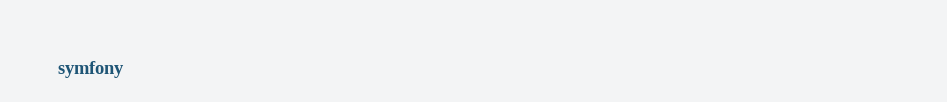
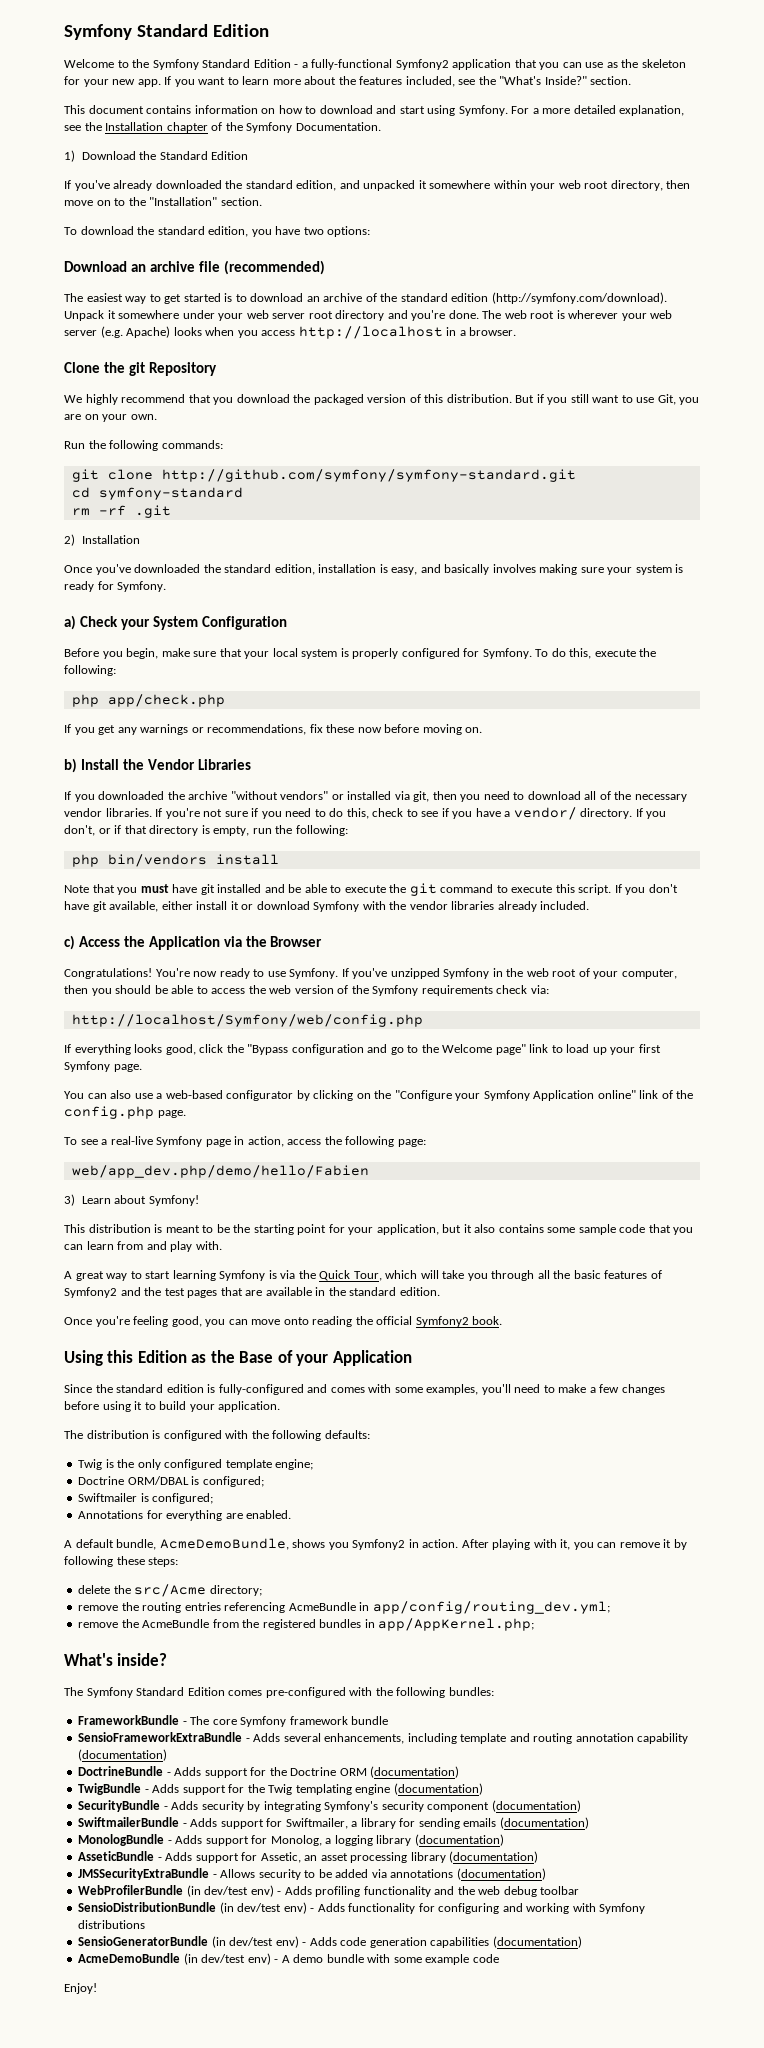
[58,61,124,78] symfony -> [64,24,269,40] [64,59,686,70] [64,76,632,87] [64,105,685,116] [64,122,381,133] [64,150,249,162] [64,180,691,191] [64,197,262,206] [64,226,371,237] [64,260,325,275] [64,292,667,304] [64,310,673,321] [64,326,517,339] [64,362,217,376] [64,394,700,405] [64,414,157,422] [64,440,223,451] [71,469,576,482] [71,487,243,500] [71,505,171,518] [64,534,140,546] [64,564,684,575] [64,581,167,592] [64,615,287,630] [64,648,657,659] [64,665,116,676] [71,694,225,707] [64,724,483,735] [64,758,251,773] [64,791,687,802] [64,807,667,820] [64,825,348,836] [71,854,279,867] [64,883,678,896] [64,901,590,912] [64,935,323,950] [64,968,677,979] [64,985,549,996] [71,1014,423,1027] [64,1044,661,1055] [64,1061,142,1072] [64,1090,694,1101] [64,1106,186,1119] [64,1136,426,1147] [71,1165,369,1178] [64,1194,199,1206] [64,1224,694,1235] [64,1241,222,1252] [64,1270,662,1281] [64,1287,440,1298] [64,1316,503,1327] [64,1350,412,1366] [64,1384,665,1395] [64,1401,281,1412] [64,1430,370,1441] [78,1459,314,1470] [78,1476,264,1487] [78,1493,214,1504] [78,1510,292,1521] [64,1538,687,1550] [64,1556,179,1567] [78,1584,262,1597] [78,1601,610,1614] [78,1618,535,1631] [64,1653,168,1666] [64,1687,494,1698] [78,1715,389,1727] [78,1732,689,1744] [78,1749,168,1761] [78,1766,460,1778] [78,1783,483,1795] [78,1800,581,1812] [78,1817,589,1829] [78,1834,504,1846] [78,1851,539,1863] [78,1868,546,1880] [78,1885,580,1897] [78,1902,646,1914] [78,1920,146,1929] [78,1936,582,1948] [78,1953,499,1965] [64,1983,97,1994] Symfony Standard Edition // Welcome to the Symfony Standard Edition - a fully-functional Symfony2 application that you can use as the skeleton for your new app. If you want to learn more about the features included, see the "What's Inside?" section. // This document contains information on how to download and start using Symfony. For a more detailed explanation, see the Installation chapter of the Symfony Documentation. // 1) Download the Standard Edition // If you've already downloaded the standard edition, and unpacked it somewhere within your web root directory, then move on to the "Installation" section. // To download the standard edition, you have two options: // Download an archive file (recommended) // The easiest way to get started is to download an archive of the standard edition (http://symfony.com/download). Unpack it somewhere under your web server root directory and you're done. The web root is wherever your web server (e.g. Apache) looks when you access http://localhost in a browser. // Clone the git Repository // We highly recommend that you download the packaged version of this distribution. But if you still want to use Git, you are on your own. // Run the following commands: // git clone http://github.com/symfony/symfony-standard.git // cd symfony-standard // rm -rf .git // 2) Installation // Once you've downloaded the standard edition, installation is easy, and basically involves making sure your system is ready for Symfony. // a) Check your System Configuration // Before you begin, make sure that your local system is properly configured for Symfony. To do this, execute the following: // php app/check.php // If you get any warnings or recommendations, fix these now before moving on. // b) Install the Vendor Libraries // If you downloaded the archive "without vendors" or installed via git, then you need to download all of the necessary vendor libraries. If you're not sure if you need to do this, check to see if you have a vendor/ directory. If you don't, or if that directory is empty, run the following: // php bin/vendors install // Note that you must have git installed and be able to execute the git command to execute this script. If you don't have git available, either install it or download Symfony with the vendor libraries already included. // c) Access the Application via the Browser // Congratulations! You're now ready to use Symfony. If you've unzipped Symfony in the web root of your computer, then you should be able to access the web version of the Symfony requirements check via: // http://localhost/Symfony/web/config.php // If everything looks good, click the "Bypass configuration and go to the Welcome page" link to load up your first Symfony page. // You can also use a web-based configurator by clicking on the "Configure your Symfony Application online" link of the config.php page. // To see a real-live Symfony page in action, access the following page: // web/app_dev.php/demo/hello/Fabien // 3) Learn about Symfony! // This distribution is meant to be the starting point for your application, but it also contains some sample code that you can learn from and play with. // A great way to start learning Symfony is via the Quick Tour, which will take you through all the basic features of Symfony2 and the test pages that are available in the standard edition. // Once you're feeling good, you can move onto reading the official Symfony2 book. // Using this Edition as the Base of your Application // Since the standard edition is fully-configured and comes with some examples, you'll need to make a few changes before using it to build your application. // The distribution is configured with the following defaults: // Twig is the only configured template engine; // Doctrine ORM/DBAL is configured; // Swiftmailer is configured; // Annotations for everything are enabled. // A default bundle, AcmeDemoBundle, shows you Symfony2 in action. After playing with it, you can remove it by following these steps: // delete the src/Acme directory; // remove the routing entries referencing AcmeBundle in app/config/routing_dev.yml; // remove the AcmeBundle from the registered bundles in app/AppKernel.php; // What's inside? // The Symfony Standard Edition comes pre-configured with the following bundles: // FrameworkBundle - The core Symfony framework bundle // SensioFrameworkExtraBundle - Adds several enhancements, including template and routing annotation capability (documentation) // DoctrineBundle - Adds support for the Doctrine ORM (documentation) // TwigBundle - Adds support for the Twig templating engine (documentation) // SecurityBundle - Adds security by integrating Symfony's security component (documentation) // SwiftmailerBundle - Adds support for Swiftmailer, a library for sending emails (documentation) // MonologBundle - Adds support for Monolog, a logging library (documentation) // AsseticBundle - Adds support for Assetic, an asset processing library (documentation) // JMSSecurityExtraBundle - Allows security to be added via annotations (documentation) // WebProfilerBundle (in dev/test env) - Adds profiling functionality and the web debug toolbar // SensioDistributionBundle (in dev/test env) - Adds functionality for configuring and working with Symfony distributions // SensioGeneratorBundle (in dev/test env) - Adds code generation capabilities (documentation) // AcmeDemoBundle (in dev/test env) - A demo bundle with some example code // Enjoy!

